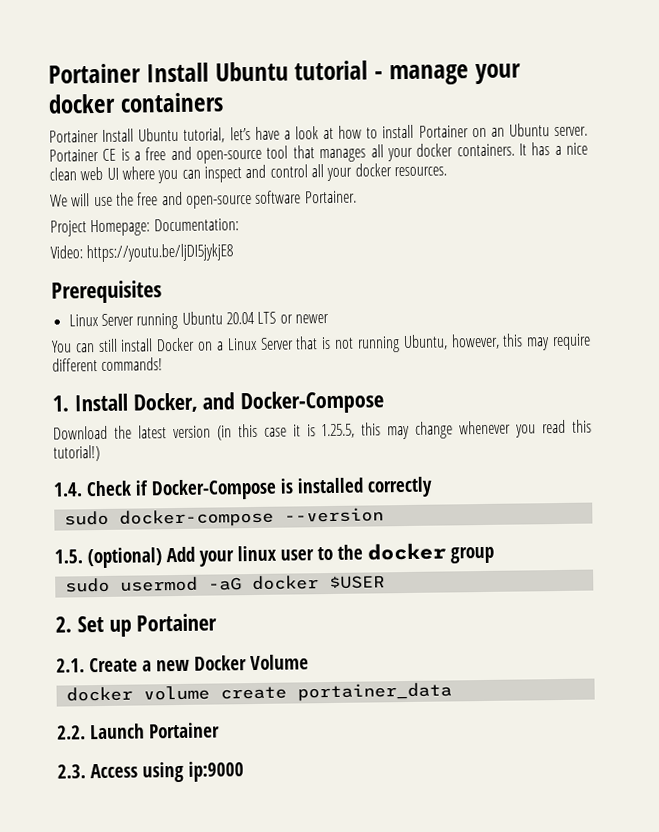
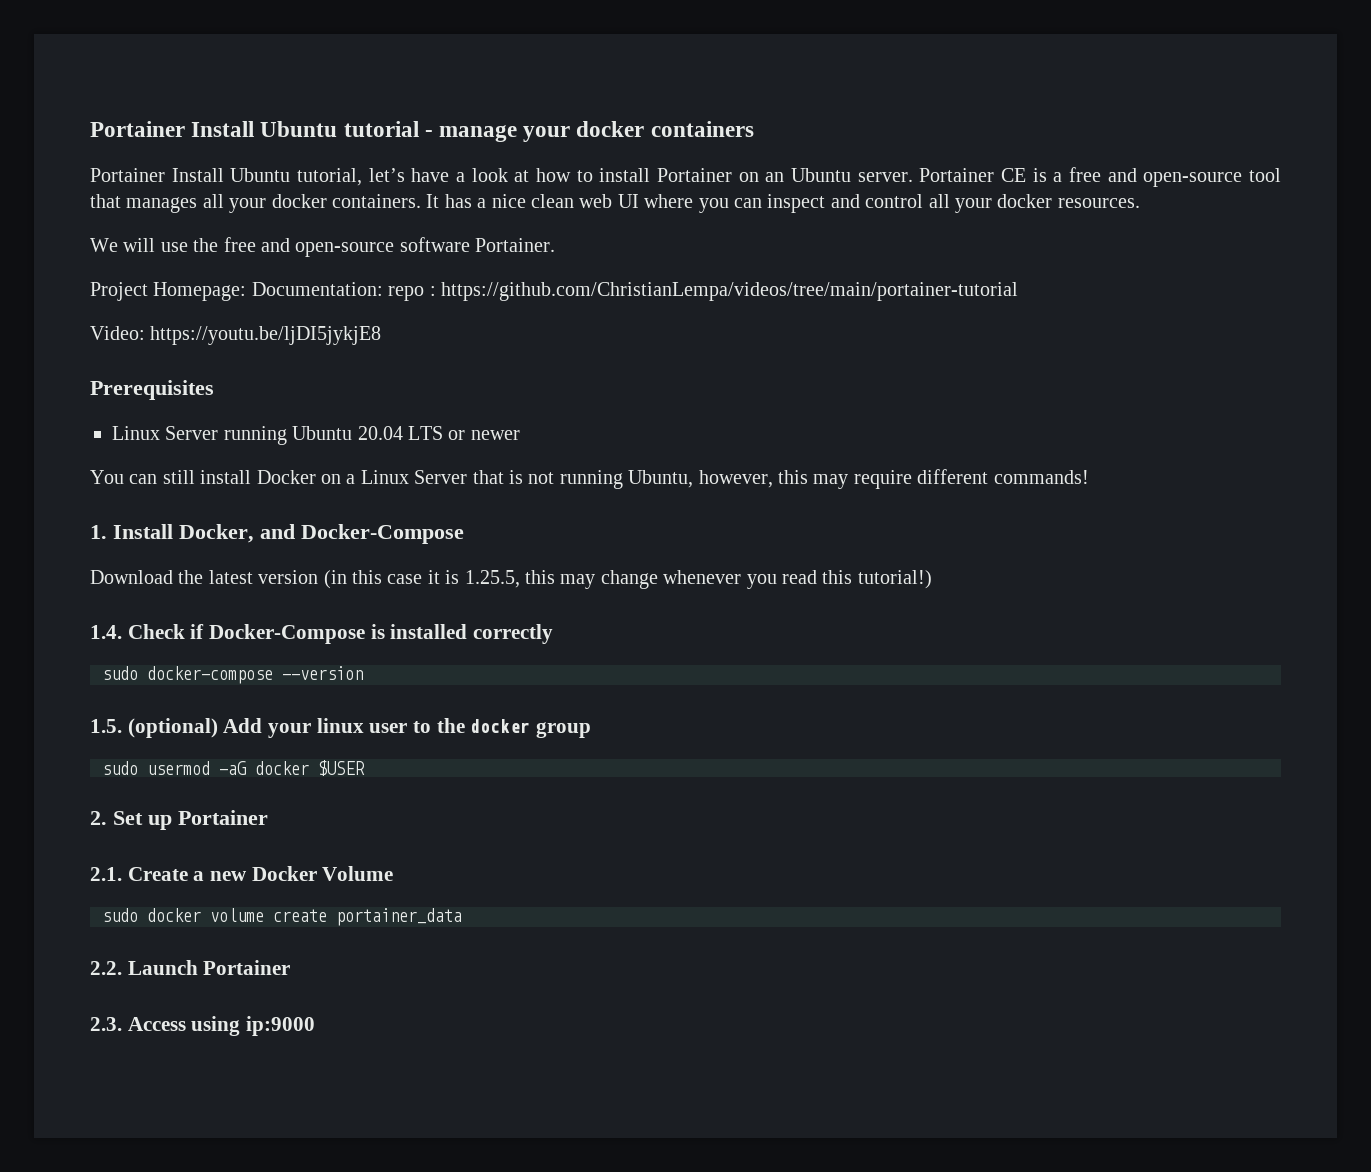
(239, 225) none -> [388,282,1018,301] repo : https://github.com/ChristianLempa/videos/tree/main/portainer-tutorial
(309, 662) none -> [102,908,138,922] sudo

